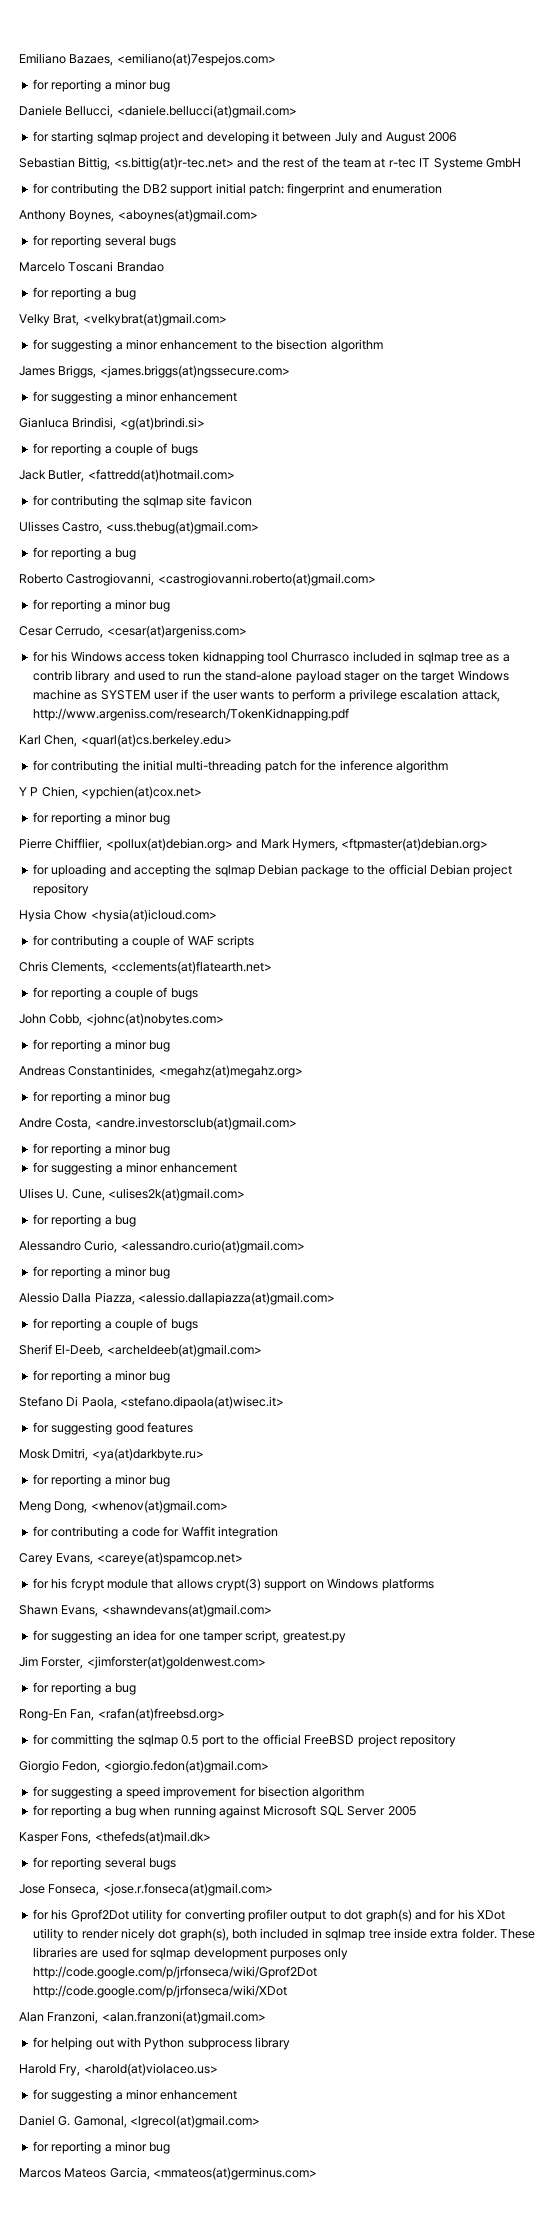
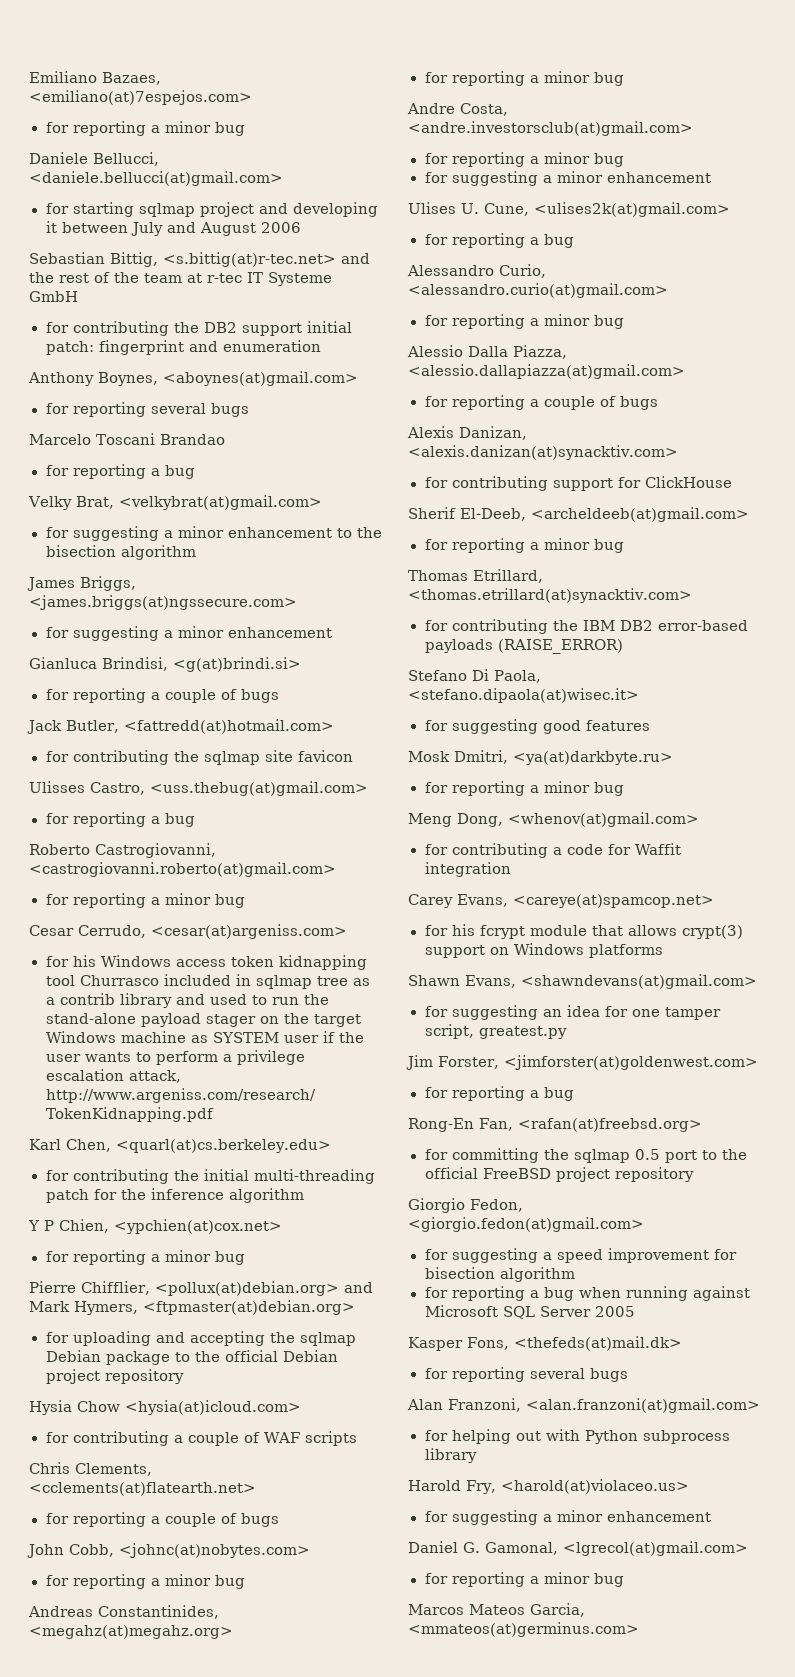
(198, 1325) none -> [407,426,527,440] [408,445,678,460] [424,476,732,491] // Alexis Danizan, <alexis.danizan(at)synacktiv.com> // for contributing support for ClickHouse
(171, 1377) none -> [408,569,543,583] [408,588,692,603] [424,619,748,634] [424,639,623,654] // Thomas Etrillard, <thomas.etrillard(at)synacktiv.com> // for contributing the IBM DB2 error-based payloads (RAISE_ERROR)
[19,1883,273,1896] [32,1909,505,1922] [32,1928,535,1941] [32,1947,349,1960] [32,1966,317,1979] [32,1985,287,1998] // Jose Fonseca, <jose.r.fonseca(at)gmail.com> // for his Gprof2Dot utility for converting profiler output to dot graph(s) and for his XDot utility to render nicely dot graph(s), both included in sqlmap tree inside extra folder. These libraries are used for sqlmap development purposes only http://code.google.com/p/jrfonseca/wiki/Gprof2Dot http://code.google.com/p/jrfonseca/wiki/XDot -> (628, 1375) none

